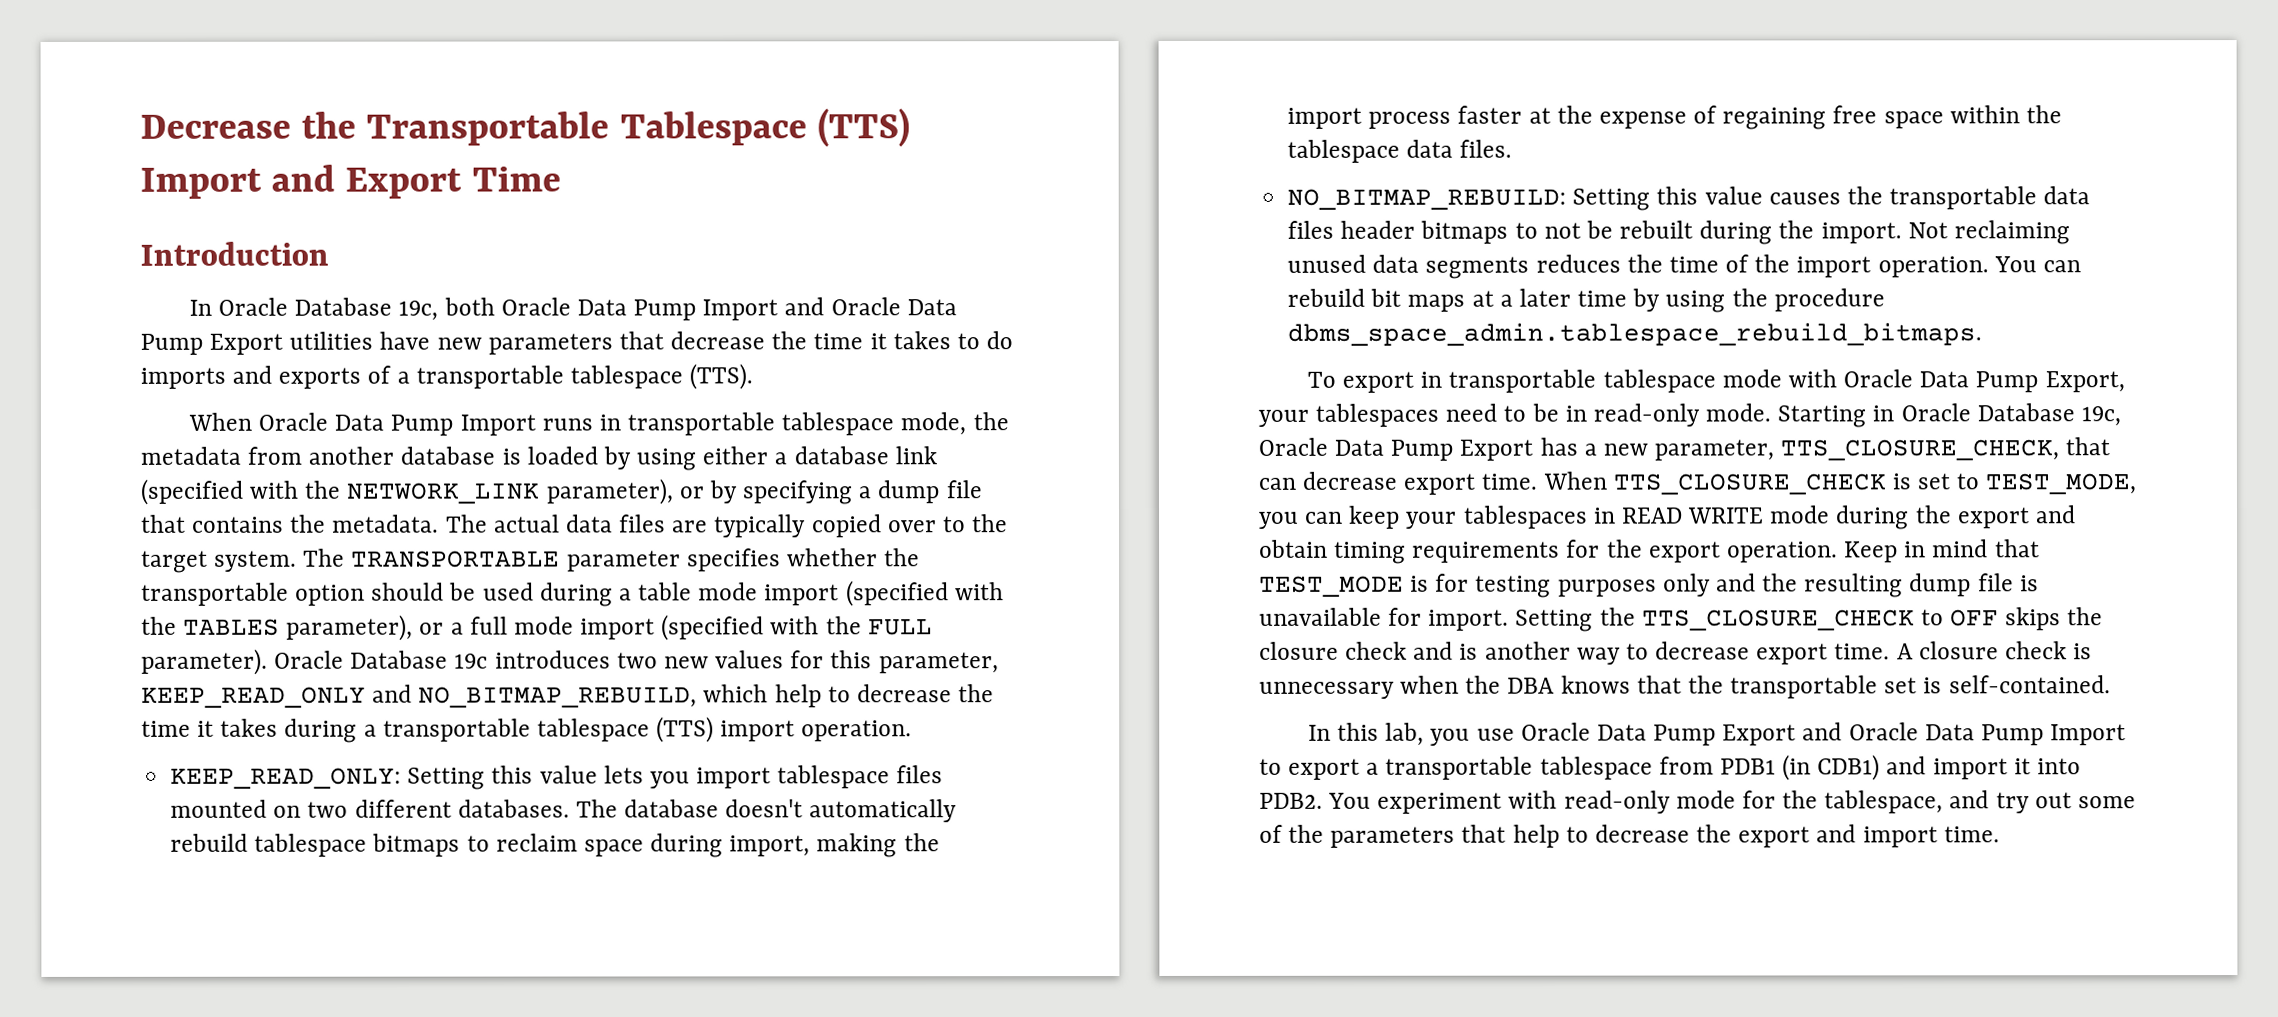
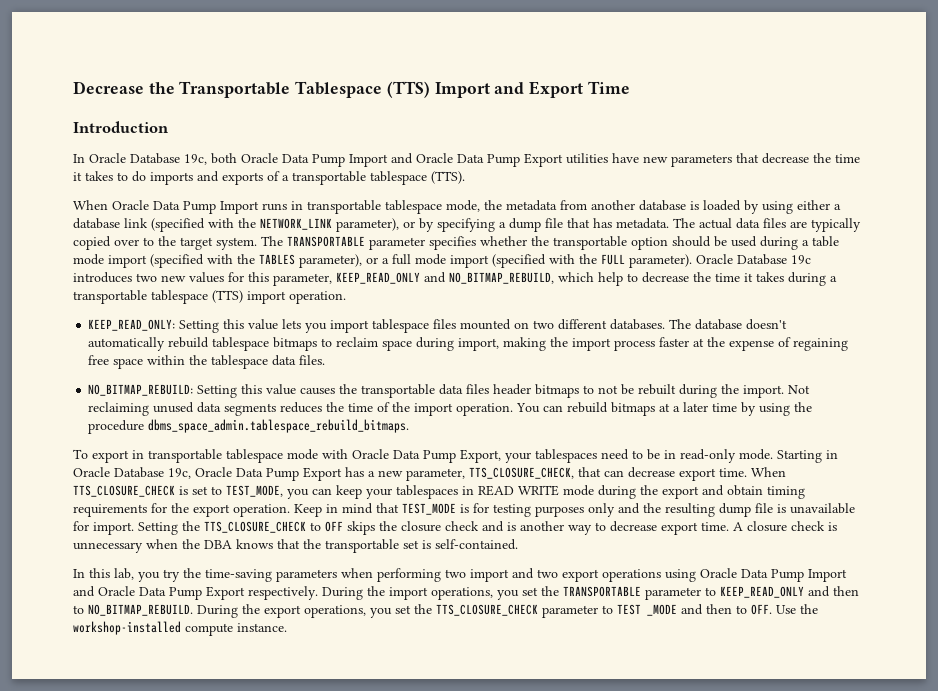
[192,514,327,533] contains the -> [593,218,612,228] has
[1370,288,1466,312] bit maps -> [611,402,656,416] bitmaps
[1476,722,2126,746] [1259,754,2081,781] [1259,790,2136,814] [1259,824,2000,848] use Oracle Data Pump Export and Oracle Data Pump Import to export a transportable tablespace from PDB1 (in CDB1) and import it into PDB2. You experiment with read-only mode for the tablespace, and try out some of the parameters that help to decrease the export and import time. -> [163,568,847,582] [73,586,859,600] [73,604,818,618] [73,621,287,636] try the time-saving parameters when performing two import and two export operations using Oracle Data Pump Import and Oracle Data Pump Export respectively. During the import operations, you set the TRANSPORTABLE parameter to KEEP_READ_ONLY and then to NO_BITMAP_REBUILD. During the export operations, you set the TTS_CLOSURE_CHECK parameter to TEST _MODE and then to OFF. Use the workshop-installed compute instance.

